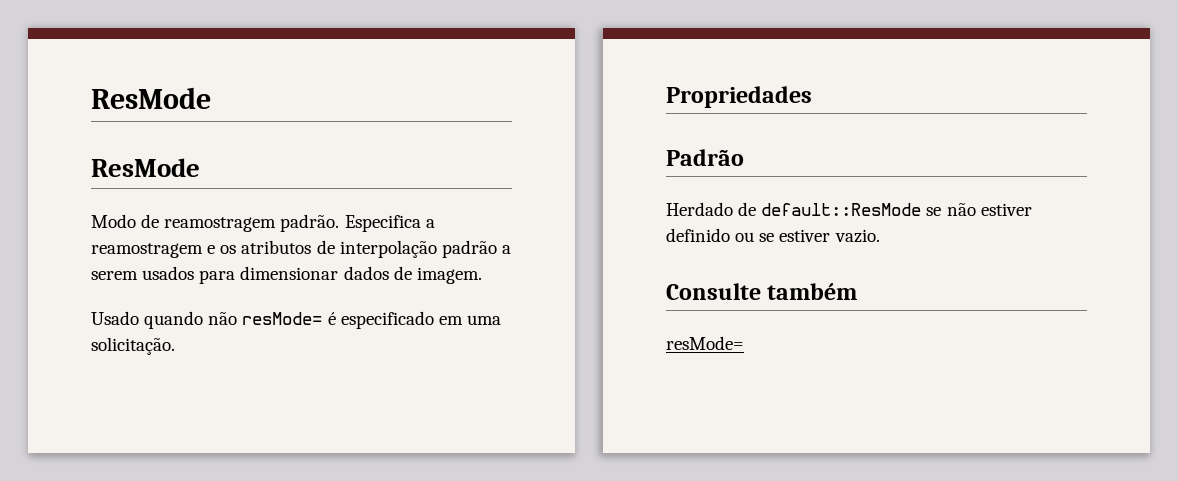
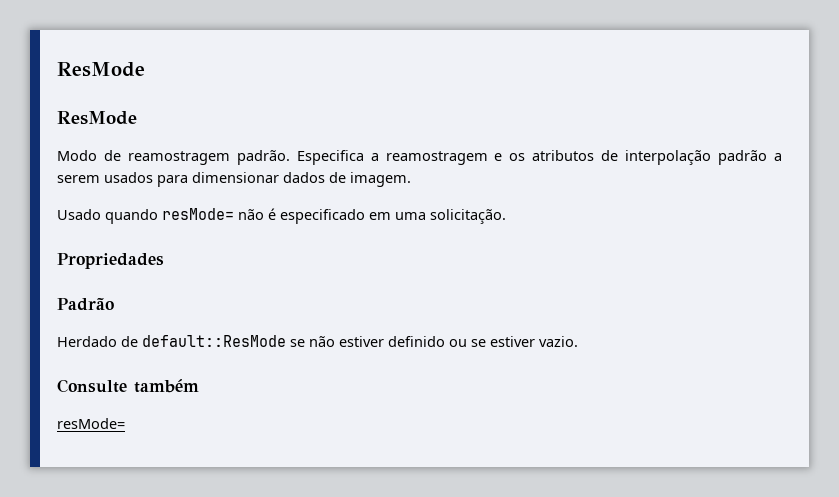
[208,312,323,325] não resMode= -> [162,208,264,220] resMode= não

